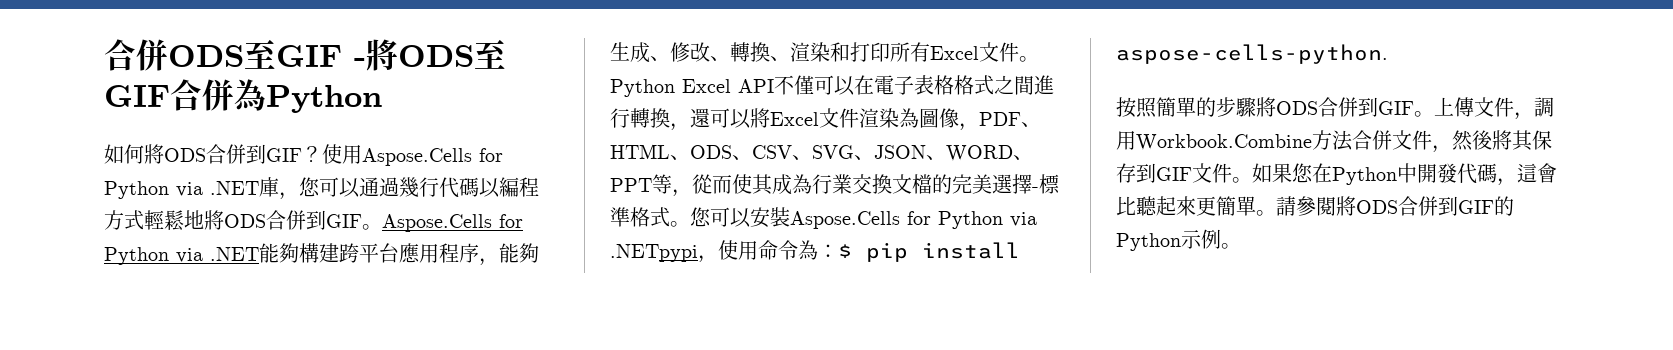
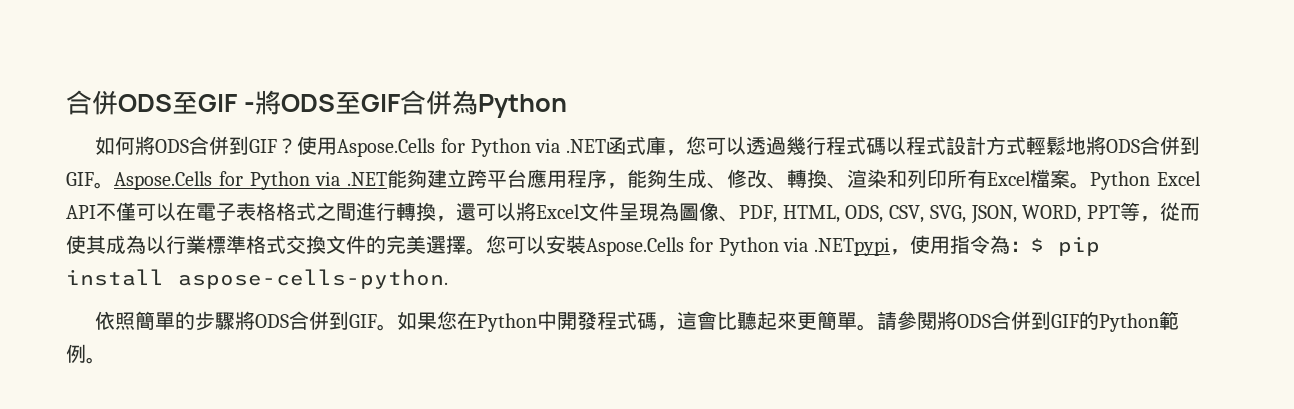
(259, 188) none -> [605,136,646,155] 函式
[359,177,539,198] 通過幾行代碼以編程 -> [745,136,986,155] 透過幾行程式碼以程式設計
[299,243,339,263] 構建 -> [427,169,468,188] 建立
[850,42,870,62] 打 -> [907,169,928,188] 列
[979,42,1019,62] 文件 -> [1030,169,1071,188] 檔案
[859,108,1041,131] [610,144,1033,162] 渲染為圖像，PDF、HTML、ODS、CSV、SVG、JSON、WORD、 -> [619,202,1082,224] 呈現為圖像、PDF, HTML, ODS, CSV, SVG, JSON, WORD,
[812,174,1060,194] [610,207,670,227] 行業交換文檔的完美選擇-標準格式 -> [146,235,466,254] 以行業標準格式交換文件的完美選擇
[758,240,778,260] 命 -> [949,235,970,254] 指
[1116,97,1136,118] 按 -> [95,311,116,330] 依
[1434,97,1554,120] [1116,130,1552,153] [1116,163,1252,183] 上傳文件，調用Workbook.Combine方法合併文件，然後將其保存到GIF文件。 -> (398, 327) none
[1457,163,1477,184] 代 -> [597,311,638,330] 程式
[1181,230,1202,249] 示 -> [1159,311,1180,330] 範

